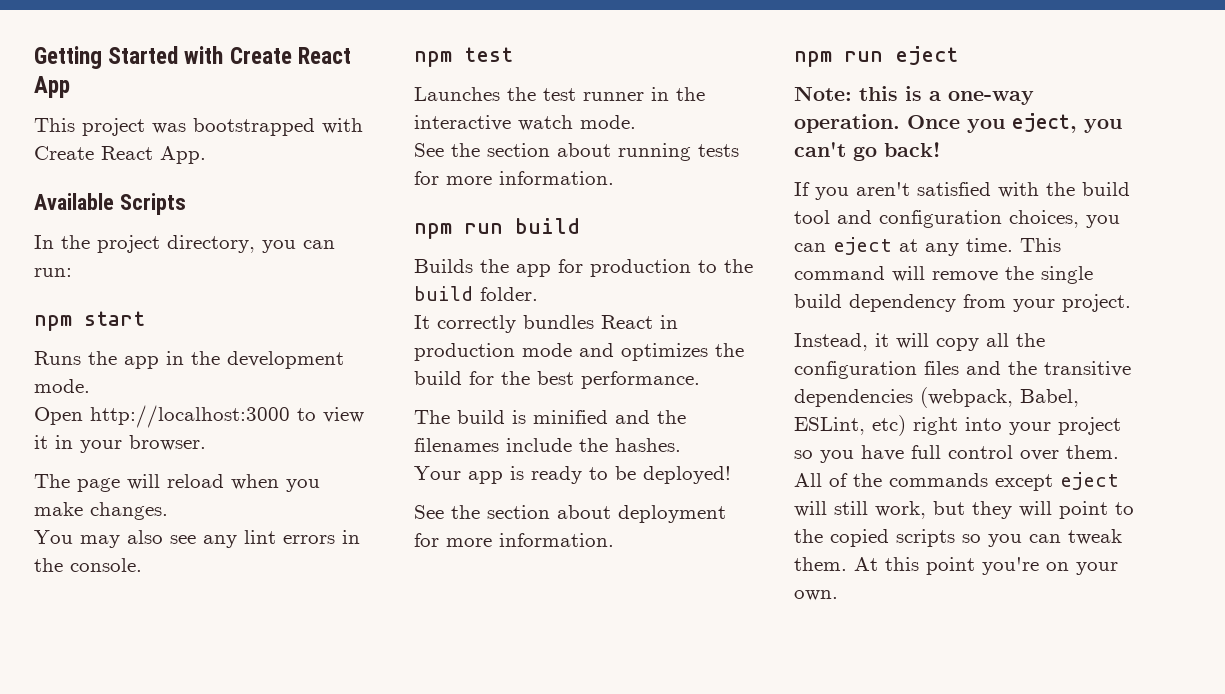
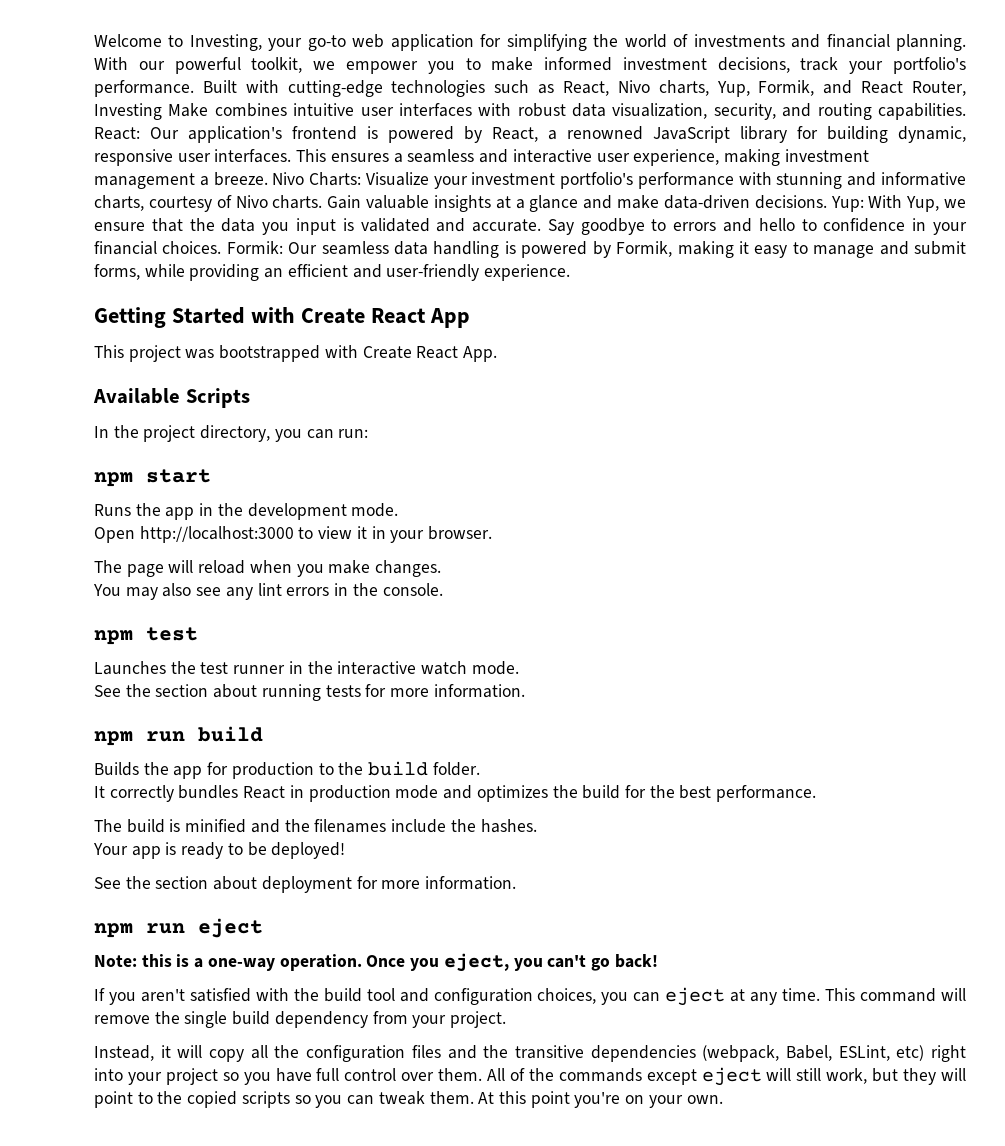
(34, 57) none -> [94,34,966,51] [94,57,967,74] [94,80,967,97] [94,103,967,120] [94,126,966,143] [94,149,869,166] [94,172,966,189] [94,195,967,212] [94,218,967,235] [94,241,966,258] [94,264,571,281] Welcome to Investing, your go-to web application for simplifying the world of investments and financial planning. With our powerful toolkit, we empower you to make informed investment decisions, track your portfolio's performance. Built with cutting-edge technologies such as React, Nivo charts, Yup, Formik, and React Router, Investing Make combines intuitive user interfaces with robust data visualization, security, and routing capabilities. React: Our application's frontend is powered by React, a renowned JavaScript library for building dynamic, responsive user interfaces. This ensures a seamless and interactive user experience, making investment management a breeze. Nivo Charts: Visualize your investment portfolio's performance with stunning and informative charts, courtesy of Nivo charts. Gain valuable insights at a glance and make data-driven decisions. Yup: With Yup, we ensure that the data you input is validated and accurate. Say goodbye to errors and hello to confidence in your financial choices. Formik: Our seamless data handling is powered by Formik, making it easy to manage and submit forms, while providing an efficient and user-friendly experience. //

